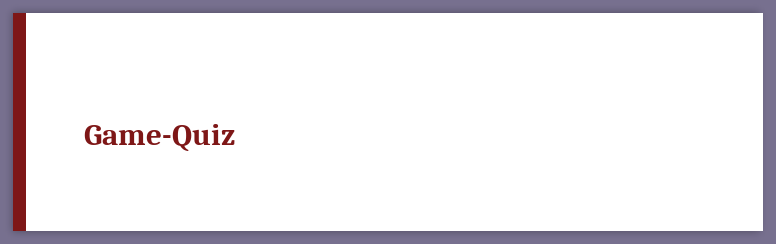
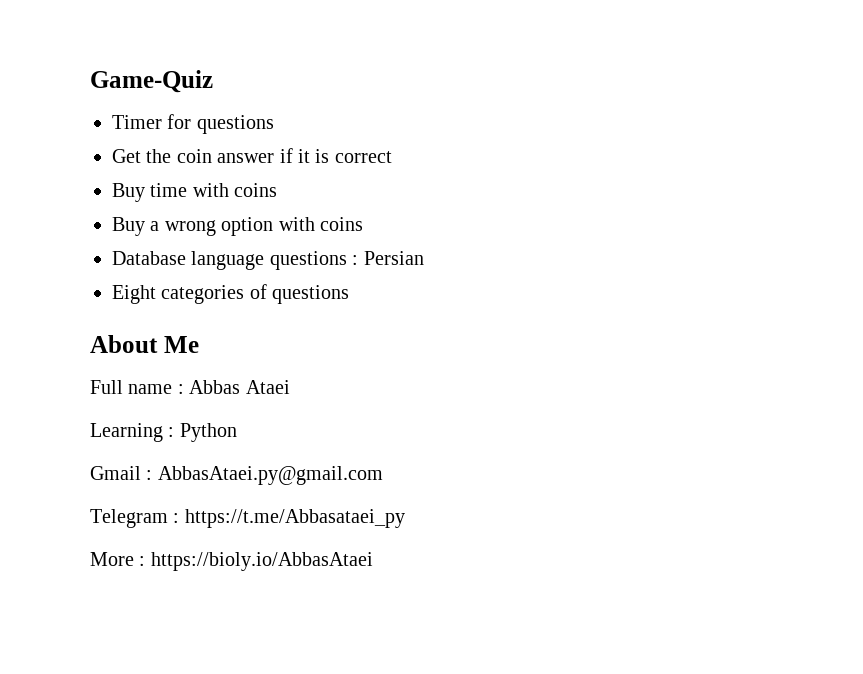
(235, 138) none -> [112,114,274,134] [112,148,392,163] [112,183,278,202] [112,217,363,236] [112,251,424,270] [112,284,350,304] [90,335,199,353] [90,380,290,394] [90,423,237,442] [90,466,383,485] [90,509,405,528] [90,552,373,571] // Timer for questions // Get the coin answer if it is correct // Buy time with coins // Buy a wrong option with coins // Database language questions : Persian // Eight categories of questions // About Me // Full name : Abbas Ataei // Learning : Python // Gmail : AbbasAtaei.py@gmail.com // Telegram : https://t.me/Abbasataei_py // More : https://bioly.io/AbbasAtaei

